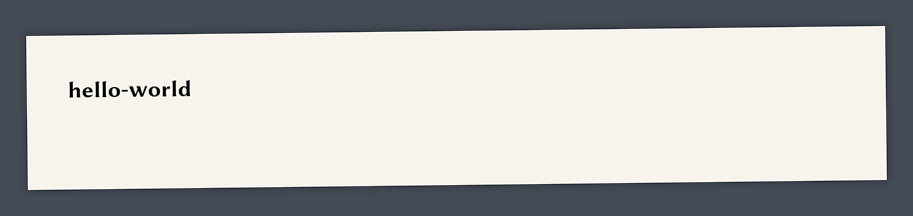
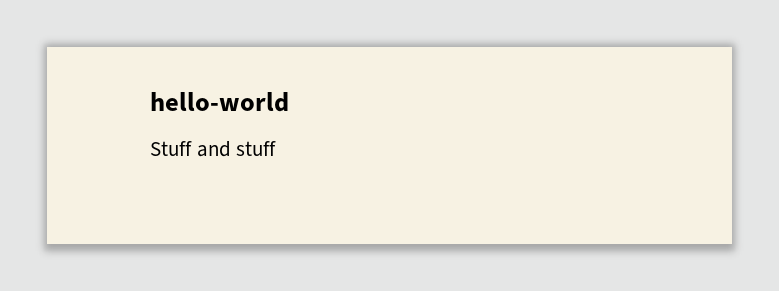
(192, 89) none -> [150,141,277,157] // Stuff and stuff

